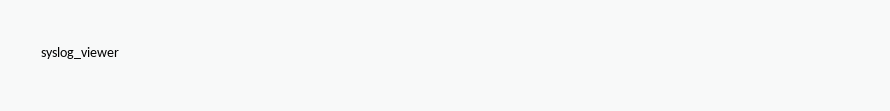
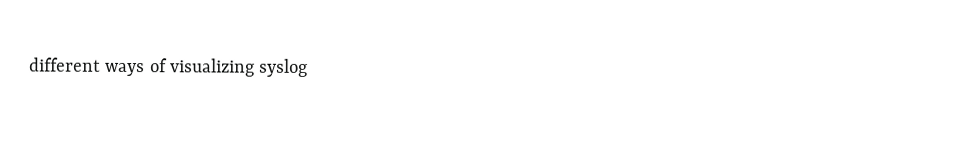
[41,47,119,59] syslog_viewer -> [29,57,309,77] different ways of visualizing syslog

